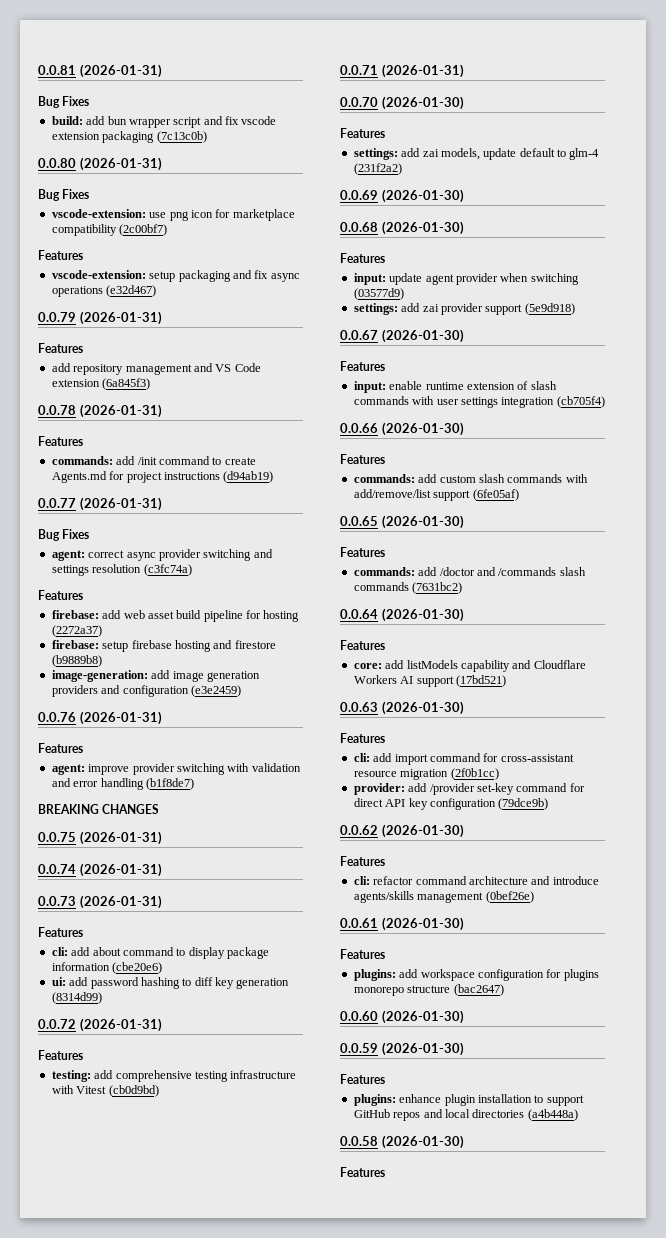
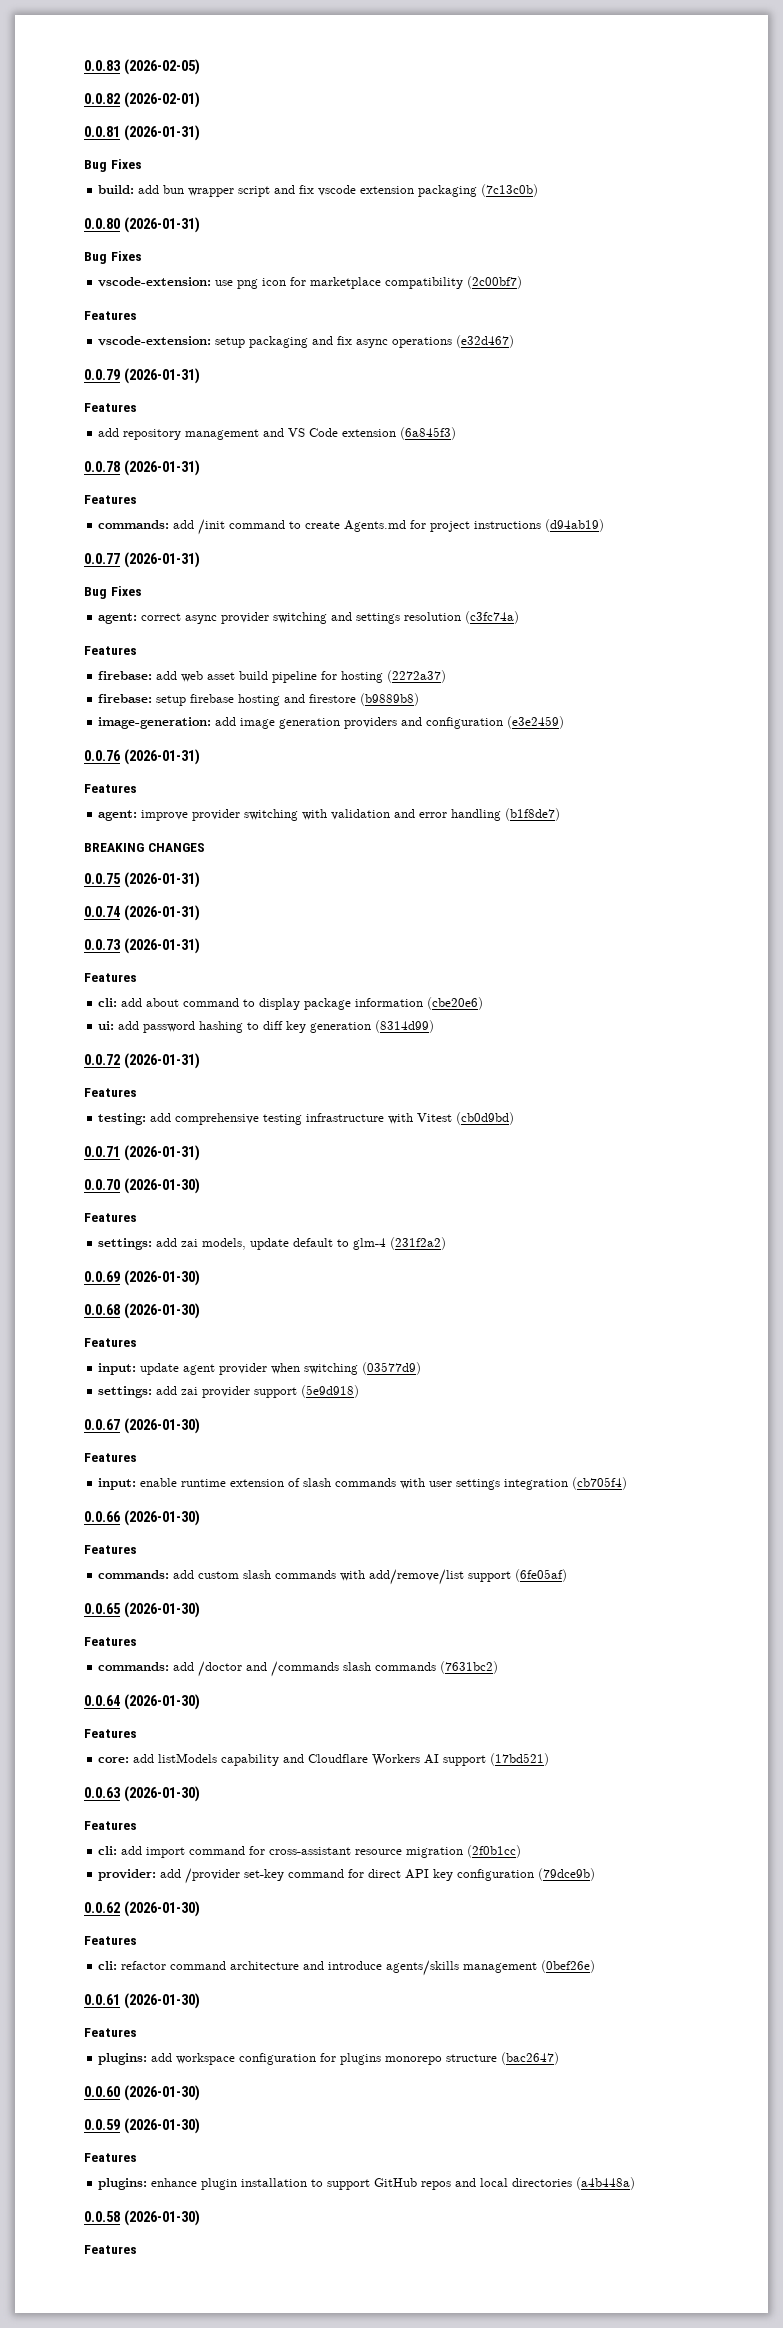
(38, 70) none -> [84,59,200,75] [84,92,200,108] 0.0.83 (2026-02-05) // 0.0.82 (2026-02-01) //

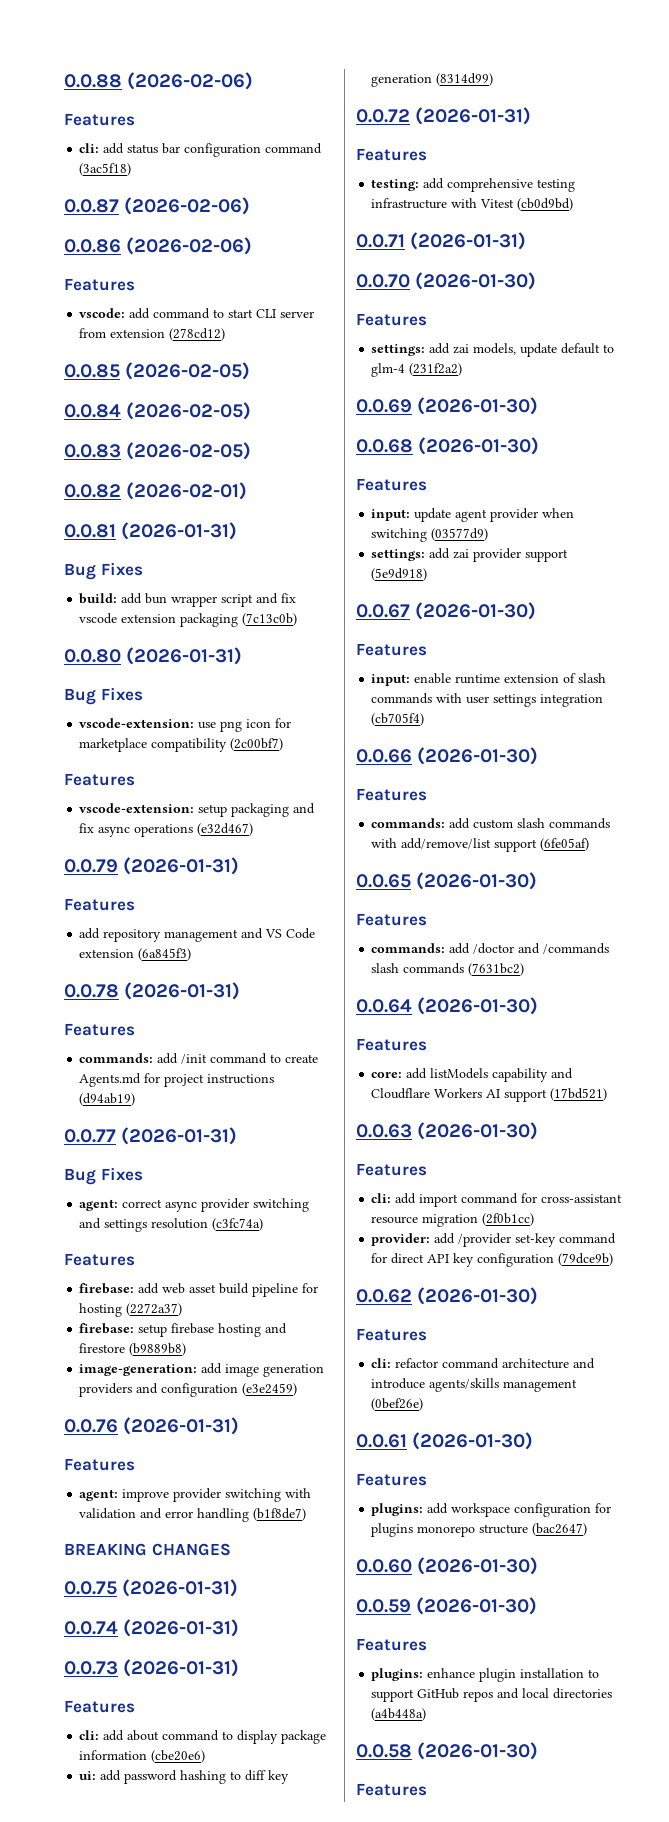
(84, 65) none -> [64,72,254,90] [64,113,135,126] [79,143,323,157] [79,163,132,176] [64,197,251,215] [64,237,253,255] [64,278,135,291] [79,308,315,319] [79,328,226,341] [64,362,251,380] [64,402,252,420] 0.0.88 (2026-02-06) // Features // cli: add status bar configuration command (3ac5f18) // 0.0.87 (2026-02-06) // 0.0.86 (2026-02-06) // Features // vscode: add command to start CLI server from extension (278cd12) // 0.0.85 (2026-02-05) // 0.0.84 (2026-02-05) //

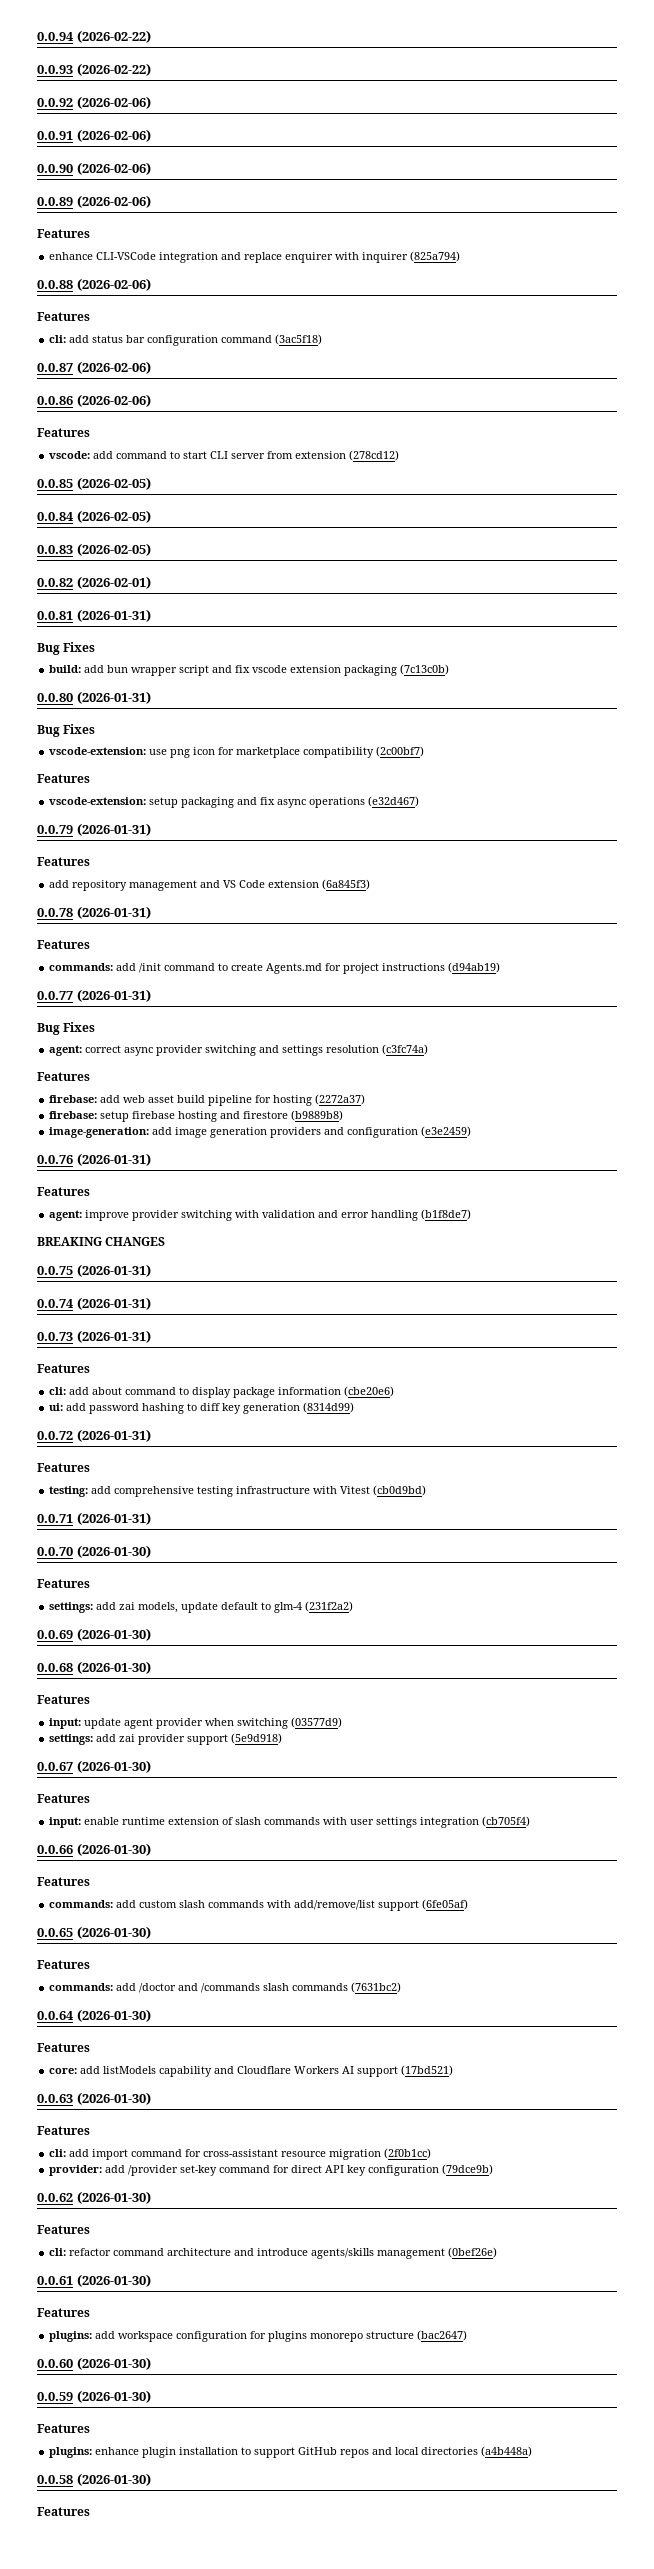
(64, 81) none -> [37,30,151,43] [37,63,151,76] [37,96,151,109] [37,129,151,142] [37,162,151,175] [37,195,151,208] [37,229,90,238] [49,251,461,263] 0.0.94 (2026-02-22) // 0.0.93 (2026-02-22) // 0.0.92 (2026-02-06) // 0.0.91 (2026-02-06) // 0.0.90 (2026-02-06) // 0.0.89 (2026-02-06) // Features // enhance CLI-VSCode integration and replace enquirer with inquirer (825a794) //

